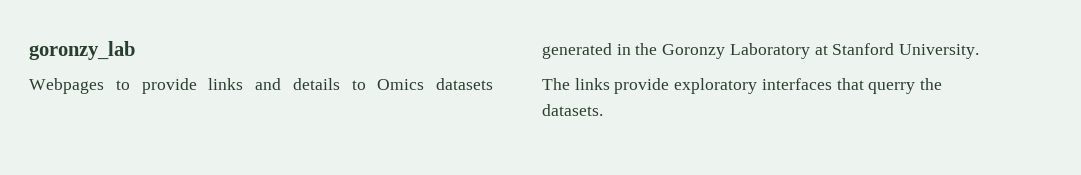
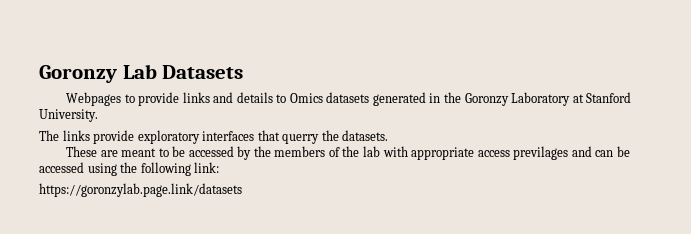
[29,41,135,60] goronzy_lab -> [39,64,244,83] Goronzy Lab Datasets
(603, 110) none -> [66,146,630,160] [39,162,220,176] [39,183,242,197] // These are meant to be accessed by the members of the lab with appropriate access previlages and can be accessed using the following link: // https://goronzylab.page.link/datasets

